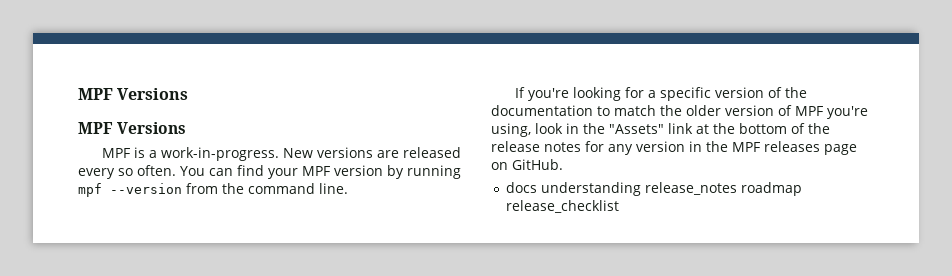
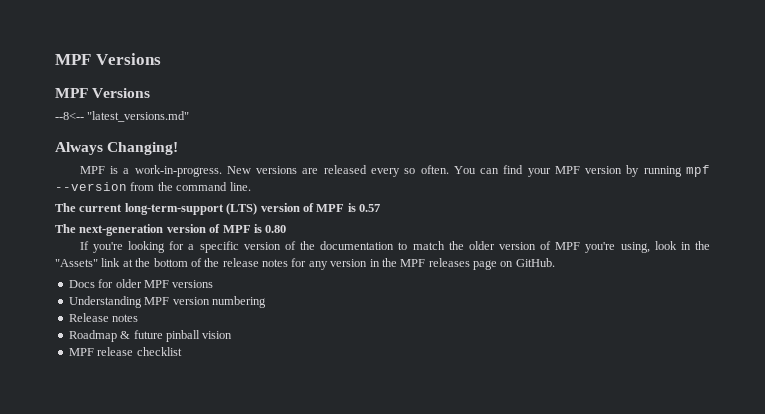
(187, 128) none -> [55,111,190,122] [55,142,179,155] // --8<-- "latest_versions.md" // Always Changing!
(348, 188) none -> [55,203,380,215] [55,224,287,236] // The current long-term-support (LTS) version of MPF is 0.57 // The next-generation version of MPF is 0.80
[505,182,802,196] [505,200,619,213] docs understanding release_notes roadmap release_checklist -> [68,279,214,288] [68,296,266,308] [68,313,139,322] [68,330,233,342] [68,347,182,356] Docs for older MPF versions // Understanding MPF version numbering // Release notes // Roadmap & future pinball vision // MPF release checklist

